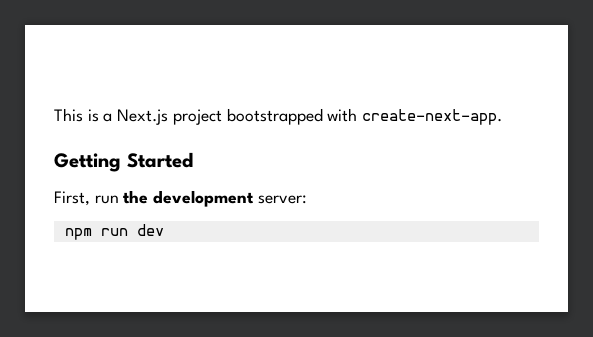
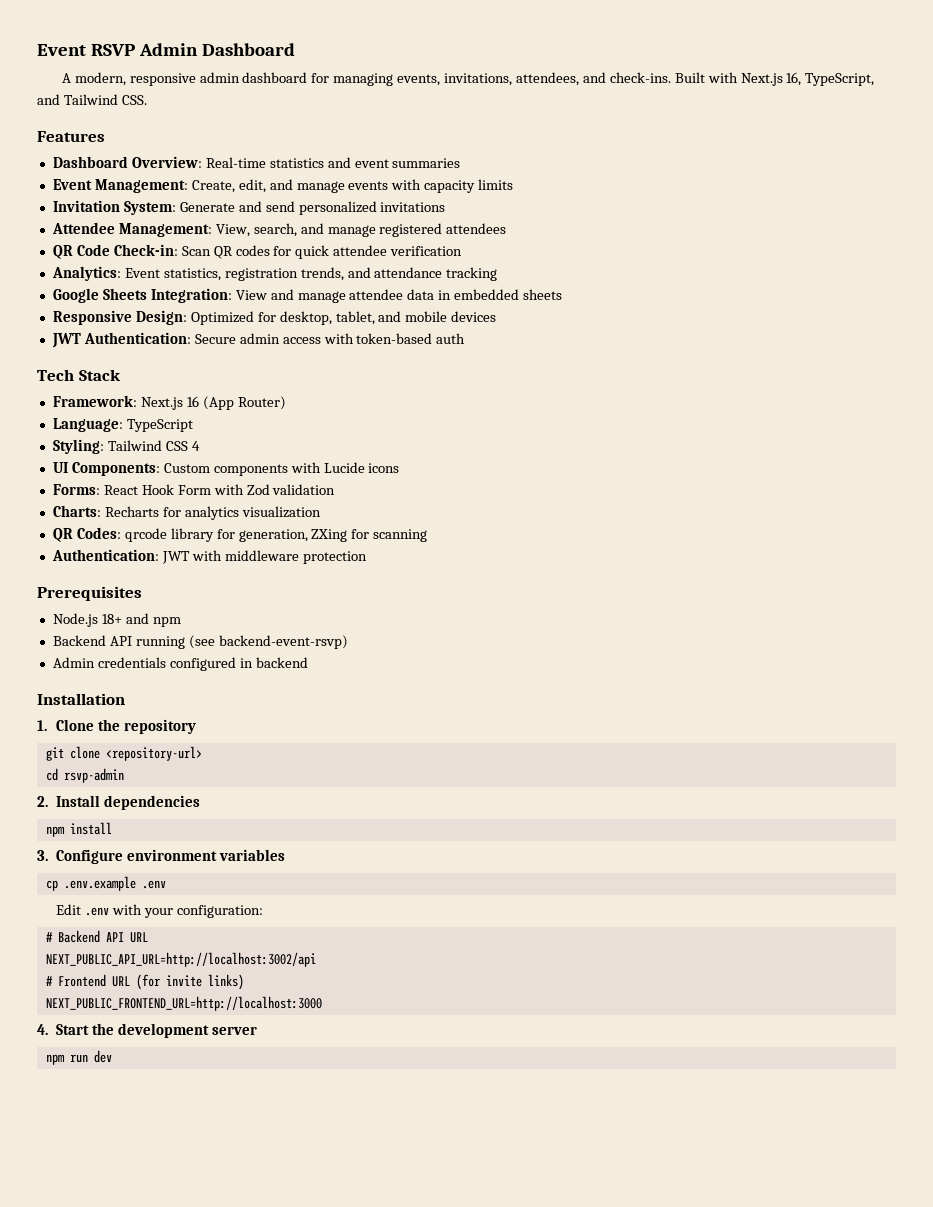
[54,108,503,125] [54,152,193,172] [54,191,119,206] This is a Next.js project bootstrapped with create-next-app. // Getting Started // First, run -> [37,43,295,56] [61,72,875,86] [37,94,147,105] [37,131,105,142] [52,156,461,168] [52,179,514,193] [52,200,446,215] [51,222,507,237] [52,244,463,259] [51,266,498,281] [52,288,563,303] [52,310,497,325] [51,332,466,348] [37,369,121,381] [52,395,286,410] [52,418,193,432] [52,439,200,454] [52,462,400,476] [52,484,336,495] [52,505,321,520] [52,527,428,542] [51,549,367,564] [37,586,142,601] [52,613,181,627] [52,635,348,649] [52,657,308,671] [37,693,125,705] [37,719,196,734] [45,746,202,761] [45,768,124,783] [37,795,201,810] [45,822,112,837] [37,849,285,864] [45,876,166,891] [56,904,263,918] [45,930,148,943] [45,952,316,967] [45,974,244,990] [45,996,322,1011] [37,1024,90,1035] Event RSVP Admin Dashboard // A modern, responsive admin dashboard for managing events, invitations, attendees, and check-ins. Built with Next.js 16, TypeScript, and Tailwind CSS. // Features // Dashboard Overview: Real-time statistics and event summaries // Event Management: Create, edit, and manage events with capacity limits // Invitation System: Generate and send personalized invitations // Attendee Management: View, search, and manage registered attendees // QR Code Check-in: Scan QR codes for quick attendee verification // Analytics: Event statistics, registration trends, and attendance tracking // Google Sheets Integration: View and manage attendee data in embedded sheets // Responsive Design: Optimized for desktop, tablet, and mobile devices // JWT Authentication: Secure admin access with token-based auth // Tech Stack // Framework: Next.js 16 (App Router) // Language: TypeScript // Styling: Tailwind CSS 4 // UI Components: Custom components with Lucide icons // Forms: React Hook Form with Zod validation // Charts: Recharts for analytics visualization // QR Codes: qrcode library for generation, ZXing for scanning // Authentication: JWT with middleware protection // Prerequisites // Node.js 18+ and npm // Backend API running (see backend-event-rsvp) // Admin credentials configured in backend // Installation // 1. Clone the repository // git clone <repository-url> // cd rsvp-admin // 2. Install dependencies // npm install // 3. Configure environment variables // cp .env.example .env // Edit .env with your configuration: // # Backend API URL // NEXT_PUBLIC_API_URL=http://localhost:3002/api // # Frontend URL (for invite links) // NEXT_PUBLIC_FRONTEND_URL=http://localhost:3000 // 4. Start
[257,195,307,204] server: -> [211,1026,257,1035] server

